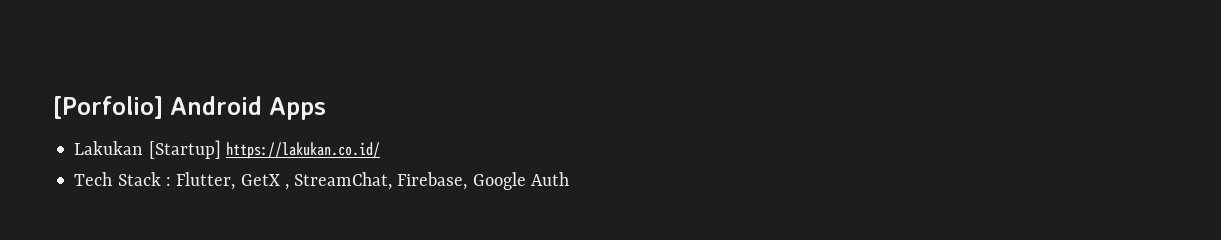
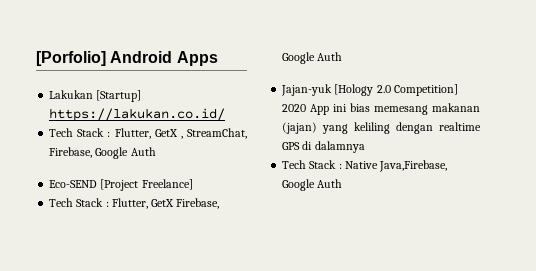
(569, 179) none -> [49,179,193,191] [49,198,220,209] [282,52,343,64] [281,84,458,96] [282,103,480,115] [282,122,481,134] [282,141,365,153] [282,160,448,172] [282,179,343,191] // Eco-SEND [Project Freelance] // Tech Stack : Flutter, GetX Firebase, Google Auth // Jajan-yuk [Hology 2.0 Competition] 2020 App ini bias memesang makanan (jajan) yang keliling dengan realtime GPS di dalamnya // Tech Stack : Native Java,Firebase, Google Auth

